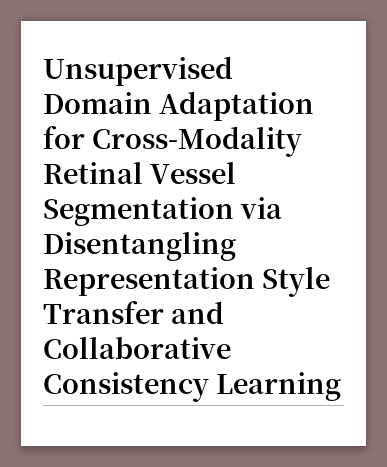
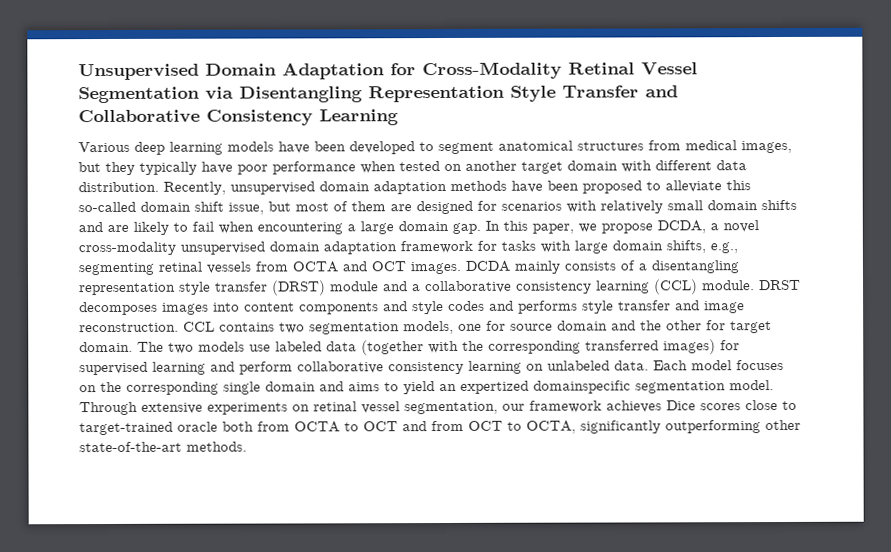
(342, 386) none -> [78,140,792,155] [78,160,747,176] [78,180,751,195] [78,199,797,215] [78,220,759,235] [78,240,738,256] [78,260,739,276] [79,279,801,296] [79,300,745,316] [79,320,772,335] [79,339,740,356] [79,359,784,376] [79,380,774,395] [79,400,797,416] [79,419,801,436] [79,441,247,453] // Various deep learning models have been developed to segment anatomical structures from medical images, but they typically have poor performance when tested on another target domain with different data distribution. Recently, unsupervised domain adaptation methods have been proposed to alleviate this so-called domain shift issue, but most of them are designed for scenarios with relatively small domain shifts and are likely to fail when encountering a large domain gap. In this paper, we propose DCDA, a novel cross-modality unsupervised domain adaptation framework for tasks with large domain shifts, e.g., segmenting retinal vessels from OCTA and OCT images. DCDA mainly consists of a disentangling representation style transfer (DRST) module and a collaborative consistency learning (CCL) module. DRST decomposes images into content components and style codes and performs style transfer and image reconstruction. CCL contains two segmentation models, one for source domain and the other for target domain. The two models use labeled data (together with the corresponding transferred images) for supervised learning and perform collaborative consistency learning on unlabeled data. Each model focuses on the corresponding single domain and aims to yield an expertized domainspecific segmentation model. Through extensive experiments on retinal vessel segmentation, our framework achieves Dice scores close to target-trained oracle both from OCTA to OCT and from OCT to OCTA, significantly outperforming other state-of-the-art methods.

